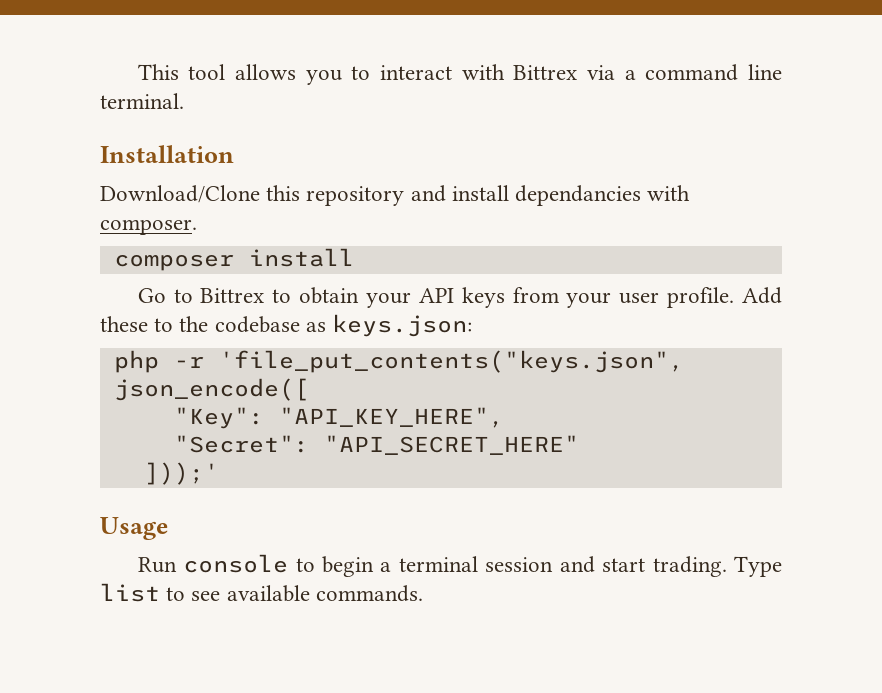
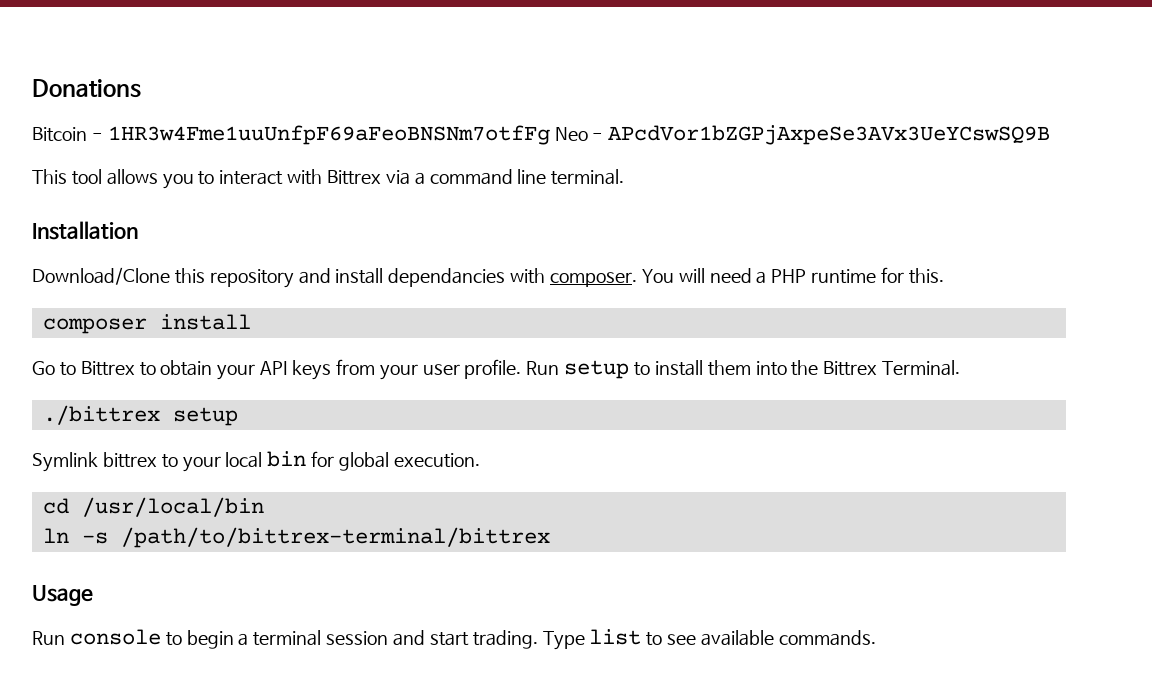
(137, 72) none -> [32,79,141,98] [32,125,1051,145] Donations // Bitcoin - 1HR3w4Fme1uuUnfpF69aFeoBNSNm7otfFg Neo - APcdVor1bZGPjAxpeSe3AVx3UeYCswSQ9B //
(197, 227) none -> [641,267,944,284] You will need a PHP runtime for this.
[741,287,782,304] [100,314,473,337] [113,350,684,373] [113,378,309,401] [173,407,504,429] [173,435,579,455] [143,462,219,485] Add these to the codebase as keys.json: // php -r 'file_put_contents("keys.json", json_encode([ // "Key": "API_KEY_HERE", // "Secret": "API_SECRET_HERE" // ]));' -> [526,360,961,379] [42,405,238,426] [32,451,480,472] [42,497,264,517] [42,527,550,548] Run setup to install them into the Bittrex Terminal. // ./bittrex setup // Symlink bittrex to your local bin for global execution. // cd /usr/local/bin // ln -s /path/to/bittrex-terminal/bittrex

